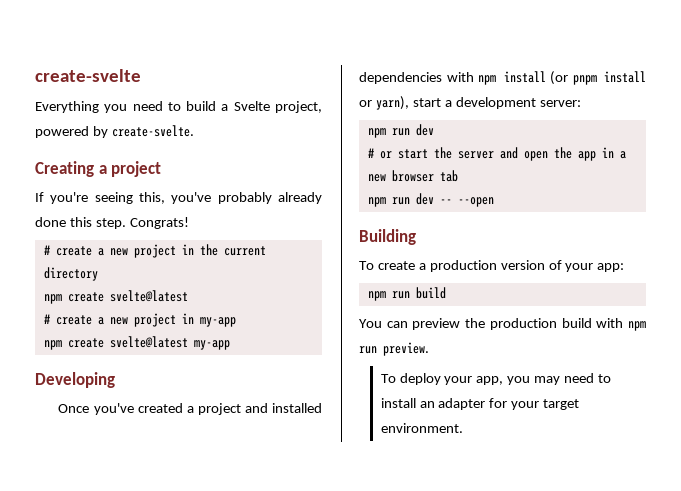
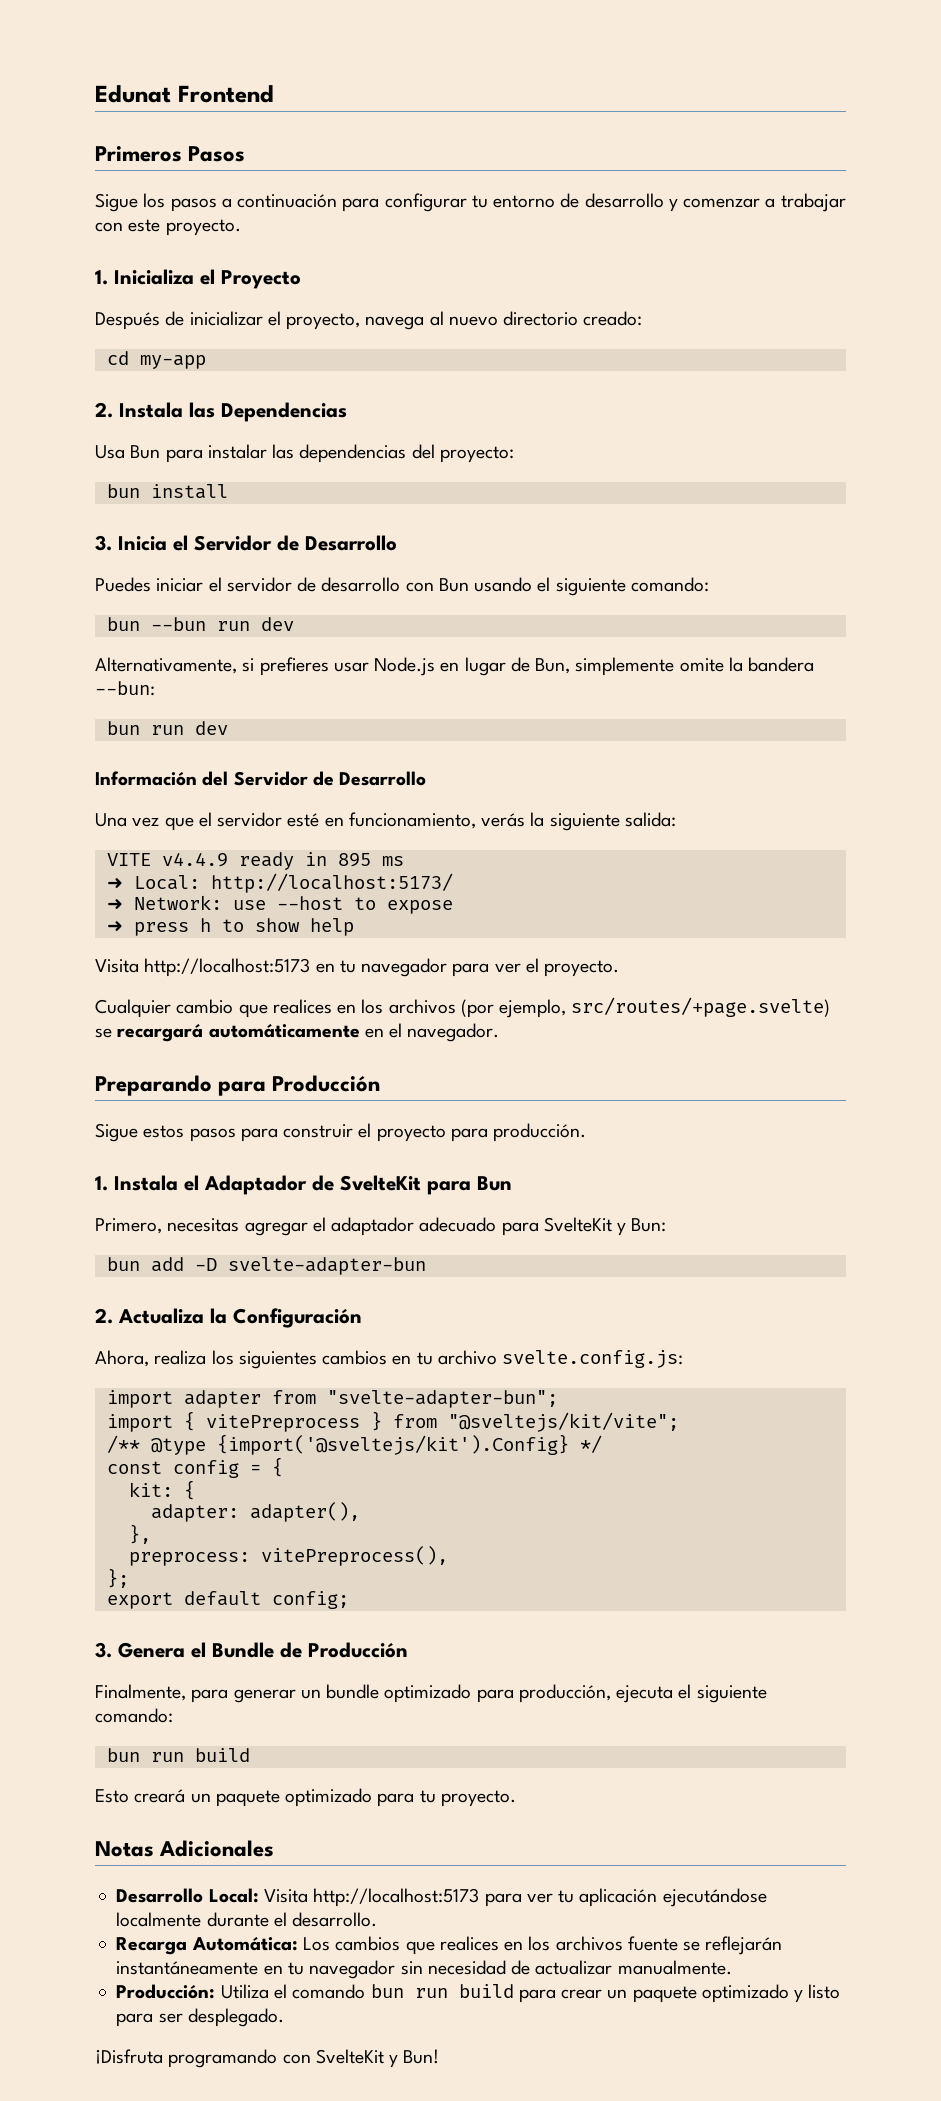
[35,69,141,82] [35,101,322,113] [35,125,194,138] [35,161,162,177] [35,192,322,204] [35,217,189,229] [43,244,266,258] [43,267,98,281] [43,290,188,304] [43,313,236,327] [43,336,230,350] [35,372,115,388] [58,403,323,415] [359,71,646,85] [359,96,581,110] [367,124,434,138] [367,147,626,161] [367,170,458,182] [367,193,494,207] [359,229,416,245] [359,260,625,272] [367,287,446,301] [359,318,646,331] [359,342,429,356] [380,373,612,385] [380,398,580,410] [380,423,463,433] create-svelte // Everything you need to build a Svelte project, powered by create-svelte. // Creating a project // If you're seeing this, you've probably already done this step. Congrats! // # create a new project in the current directory // npm create svelte@latest // # create a new project in my-app // npm create svelte@latest my-app // Developing // Once you've created a project and installed dependencies with npm install (or pnpm install or yarn), start a development server: // npm run dev // # or start the server and open the app in a new browser tab // npm run dev -- --open // Building // To create a production version of your app: // npm run build // You can preview the production build with npm run preview. // To deploy your app, you may need to install an adapter for your target environment. -> [95,85,274,103] [95,146,246,162] [95,193,846,212] [95,219,241,236] [95,269,301,289] [95,311,643,330] [106,351,206,369] [95,402,347,422] [95,444,514,463] [106,484,228,499] [95,535,397,551] [95,577,709,596] [106,617,294,631] [95,657,815,676] [95,681,155,696] [106,721,228,735] [95,771,427,786] [95,812,676,831] [106,852,404,870] [106,873,453,893] [106,895,453,914] [106,918,354,936] [95,958,620,977] [95,997,831,1018] [95,1023,500,1042] [95,1075,381,1096] [95,1123,587,1142] [95,1175,512,1195] [95,1217,667,1236] [106,1257,426,1275] [95,1308,362,1328] [95,1350,684,1369] [106,1390,558,1408] [106,1411,679,1432] [106,1434,602,1455] [106,1457,283,1478] [128,1480,195,1500] [150,1502,360,1522] [128,1524,151,1544] [128,1546,448,1566] [106,1568,129,1588] [106,1591,349,1609] [95,1642,408,1658] [95,1684,767,1703] [95,1708,173,1723] [106,1748,250,1762] [95,1788,516,1807] [95,1840,275,1857] [116,1888,767,1907] [116,1912,378,1927] [116,1936,783,1955] [116,1960,732,1979] [116,1984,841,2003] [116,2008,284,2027] [95,2049,440,2068] Edunat Frontend // Primeros Pasos // Sigue los pasos a continuación para configurar tu entorno de desarrollo y comenzar a trabajar con este proyecto. // 1. Inicializa el Proyecto // Después de inicializar el proyecto, navega al nuevo directorio creado: // cd my-app // 2. Instala las Dependencias // Usa Bun para instalar las dependencias del proyecto: // bun install // 3. Inicia el Servidor de Desarrollo // Puedes iniciar el servidor de desarrollo con Bun usando el siguiente comando: // bun --bun run dev // Alternativamente, si prefieres usar Node.js en lugar de Bun, simplemente omite la bandera --bun: // bun run dev // Información del Servidor de Desarrollo // Una vez que el servidor esté en funcionamiento, verás la siguiente salida: // VITE v4.4.9 ready in 895 ms // ➜ Local: http://localhost:5173/ // ➜ Network: use --host to expose // ➜ press h to show help // Visita http://localhost:5173 en tu navegador para ver el proyecto. // Cualquier cambio que realices en los archivos (por ejemplo, src/routes/+page.svelte) se recargará automáticamente en el navegador. // Preparando para Producción // Sigue estos pasos para construir el proyecto para producción. // 1. Instala el Adaptador de SvelteKit para Bun // Primero, necesitas agregar el adaptador adecuado para SvelteKit y Bun: // bun add -D svelte-adapter-bun // 2. Actualiza la Configuración // Ahora, realiza los siguientes cambios en tu archivo svelte.config.js: // import adapter from "svelte-adapter-bun"; // import { vitePreprocess } from "@sveltejs/kit/vite"; // /** @type {import('@sveltejs/kit').Config} */ // const config = { // kit: { // adapter: adapter(), // }, // preprocess: vitePreprocess(), // }; // export default config; // 3. Genera el Bundle de Producción // Finalmente, para generar un bundle optimizado para producción, ejecuta el siguiente comando: // bun run build // Esto creará un paquete optimizado para tu proyecto. // Notas Adicionales // Desarrollo Local: Visita http://localhost:5173 para ver tu aplicación ejecutándose localmente durante el desarrollo. // Recarga Automática: Los cambios que realices en los archivos fuente se reflejarán instantáneamente en tu navegador sin necesidad de actualizar manualmente. // Producción: Utiliza el comando bun run build para crear un paquete optimizado y listo para ser desplegado. // ¡Disfruta programando con SvelteKit y Bun!

